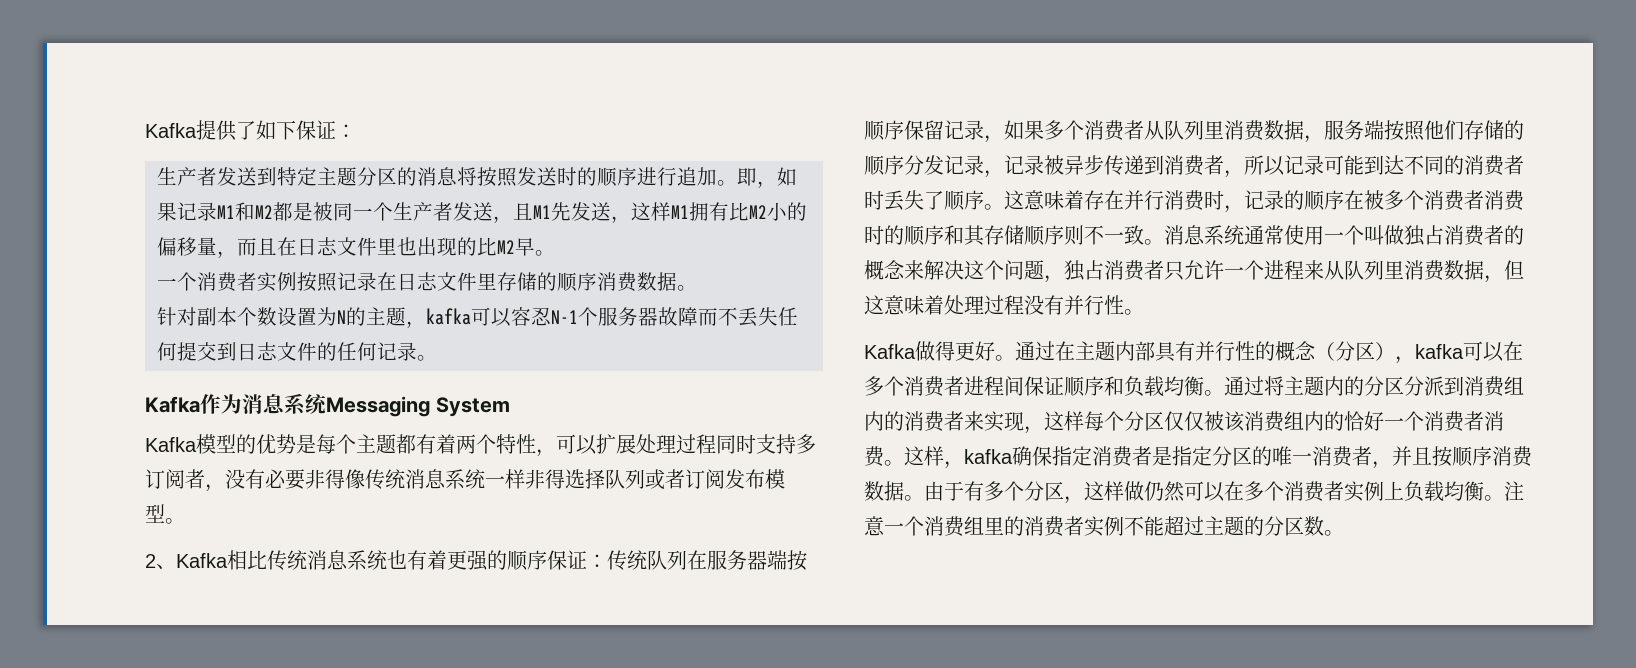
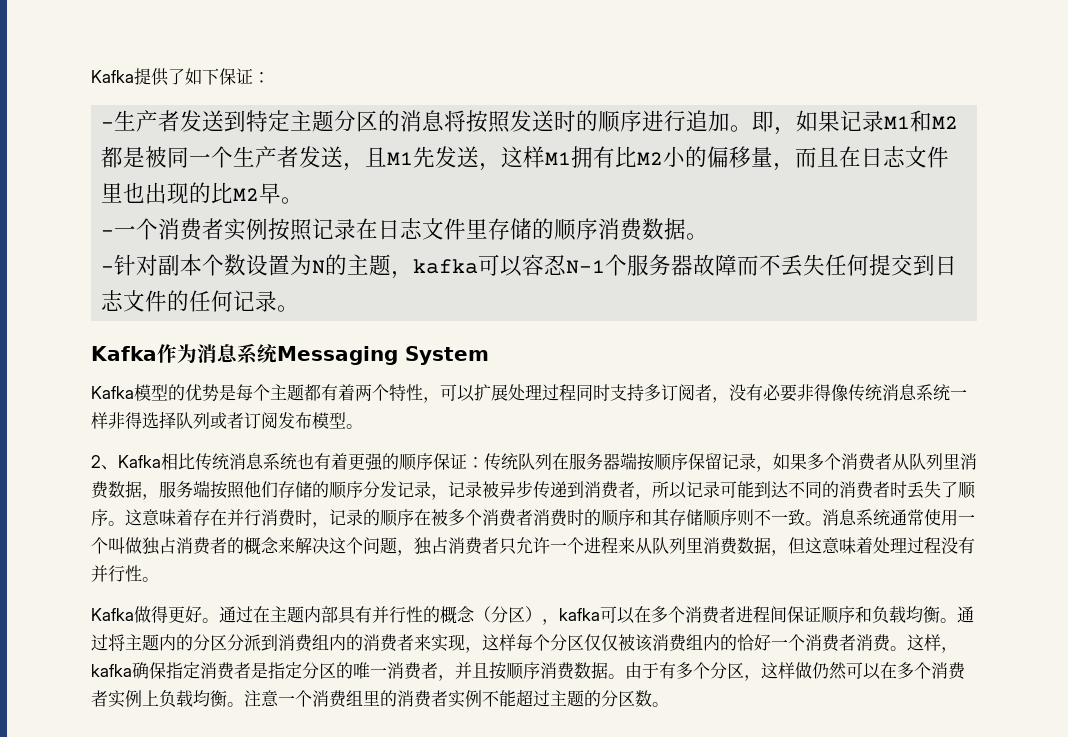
(356, 131) none -> [101,122,115,129] -
(555, 253) none -> [101,230,115,237] -
(697, 288) none -> [101,266,115,273] -

